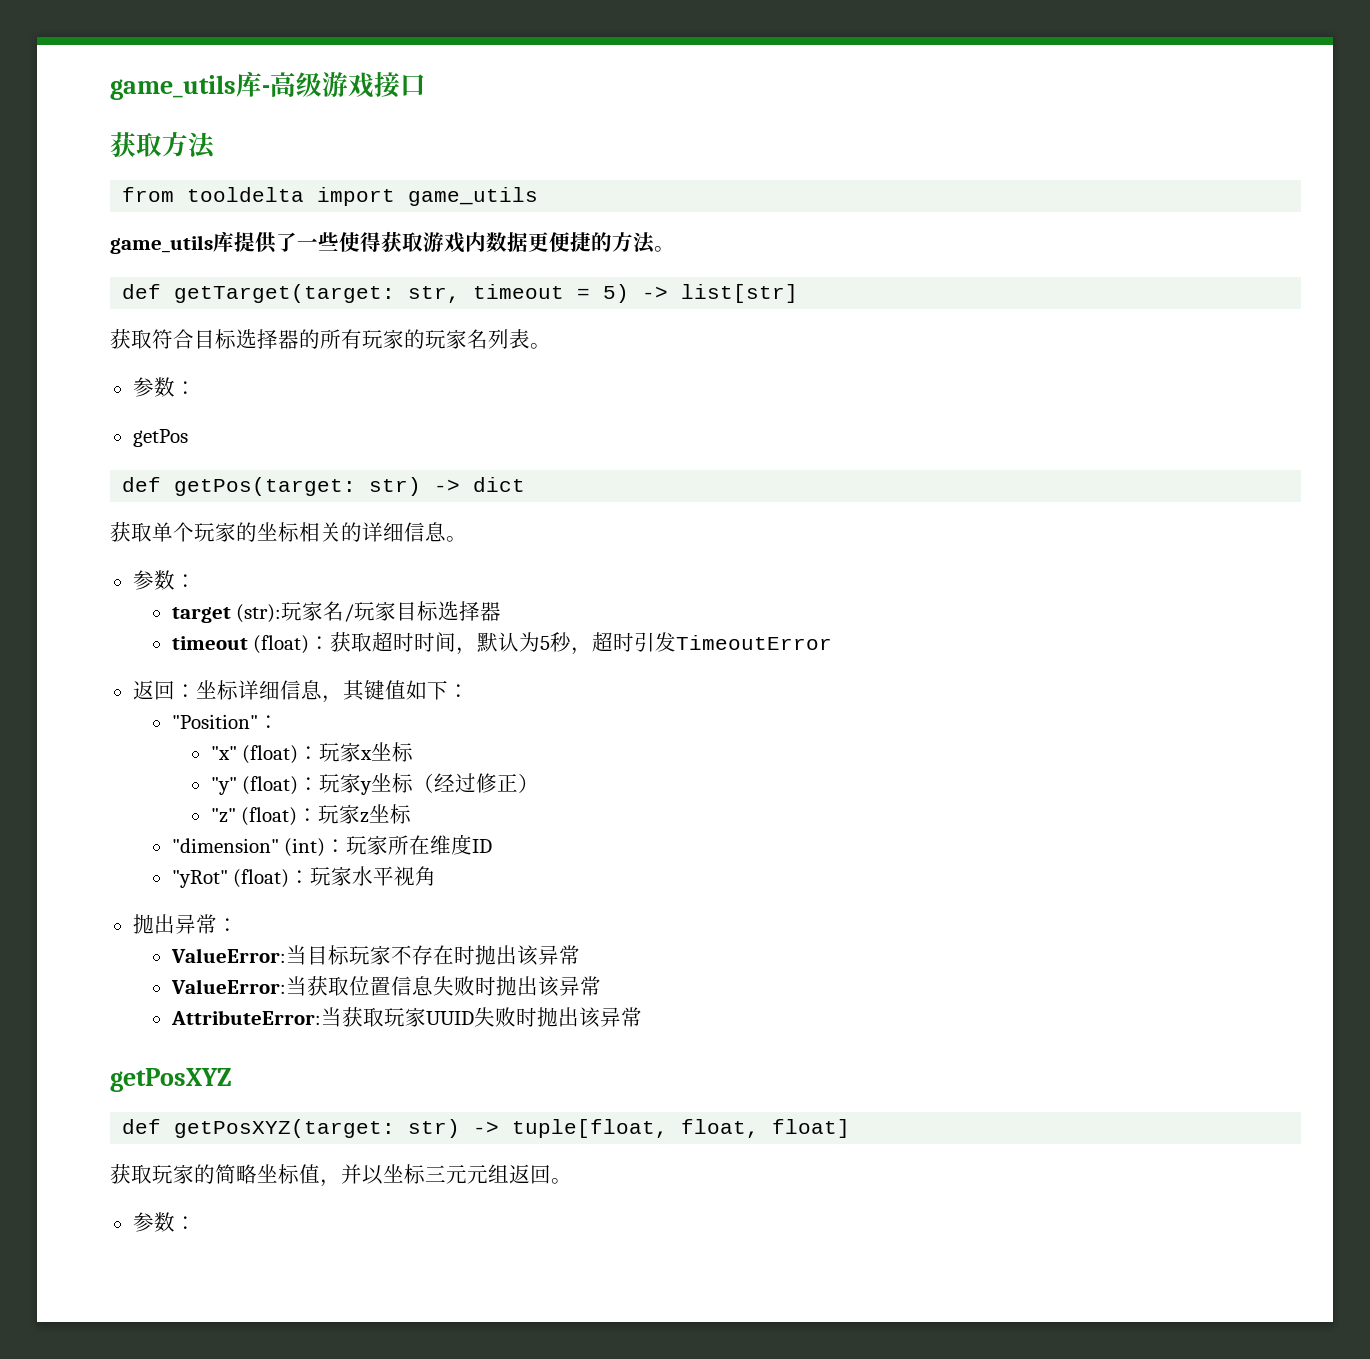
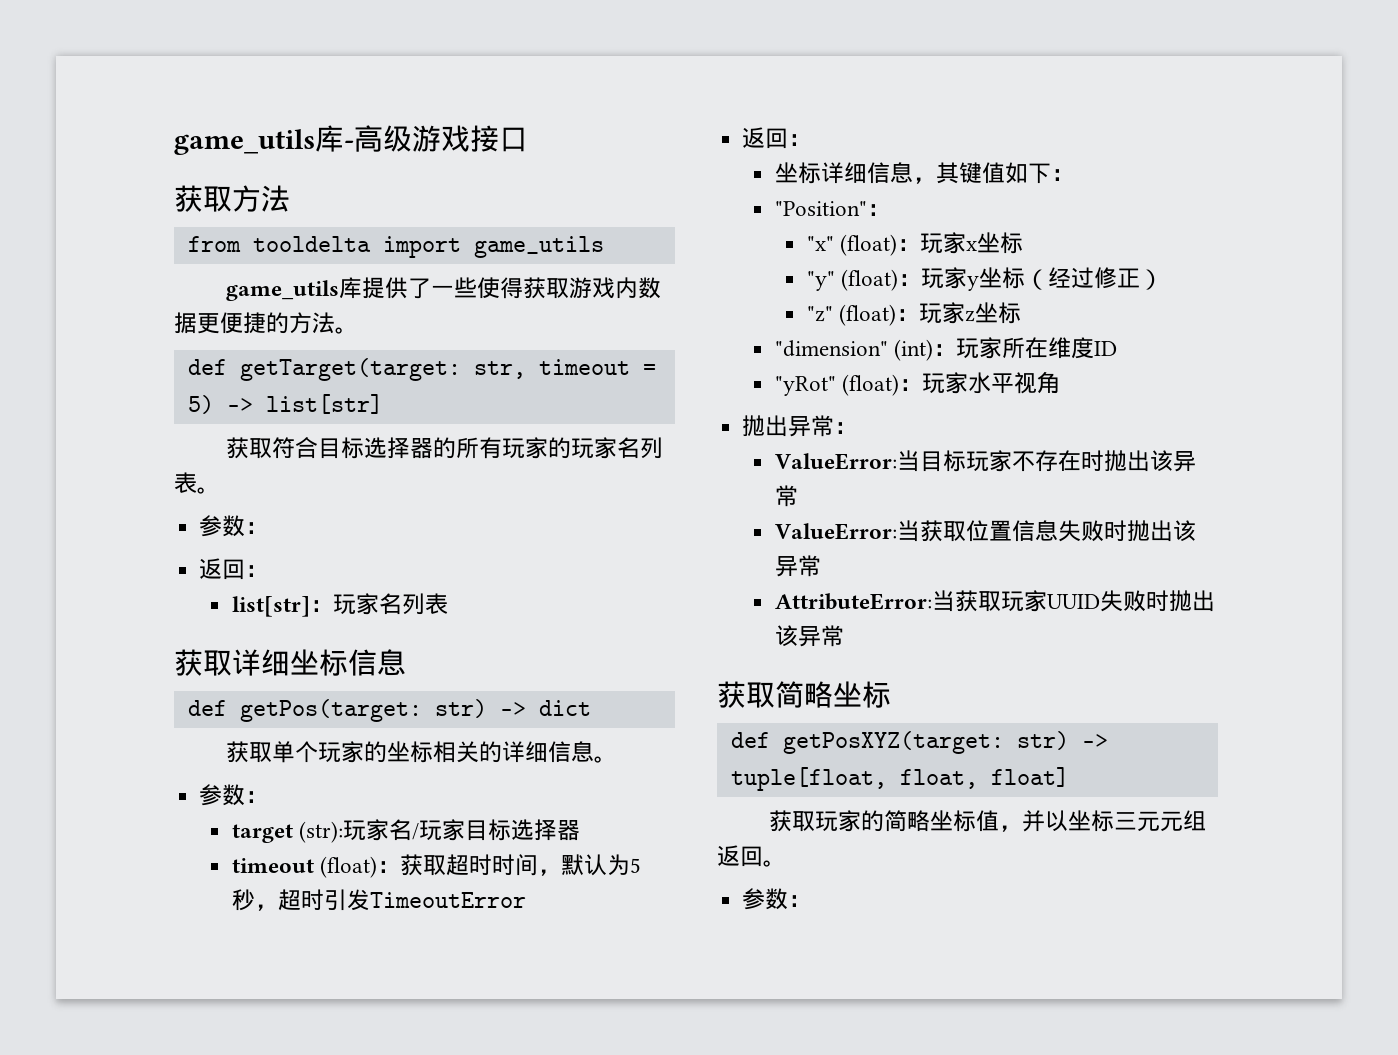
[132,429,188,447] getPos -> [199,558,269,580] [231,593,448,617] [174,649,406,676] 返回： // list[str]：玩家名列表 // 获取详细坐标信息
(196, 691) none -> (812, 140) //
[110,1068,231,1092] getPosXYZ -> [717,681,891,708] 获取简略坐标

